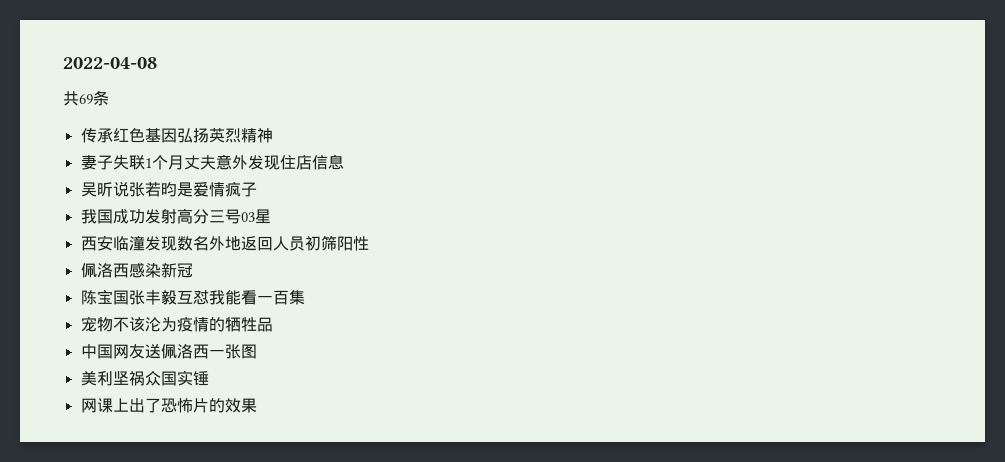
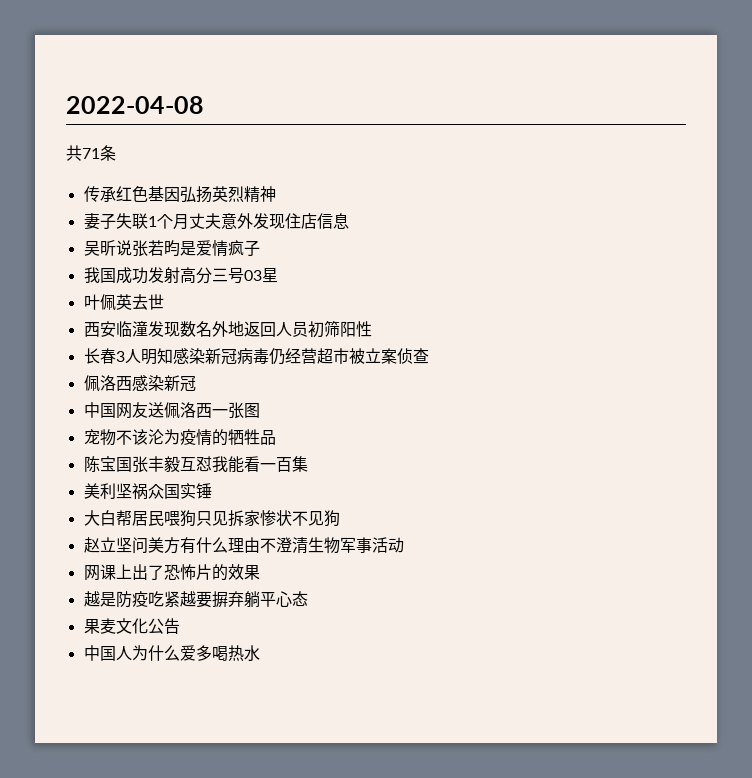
[79,94,93,104] 69 -> [82,148,100,159] 71
(271, 216) none -> [83,294,164,310] // 叶佩英去世
[80,262,193,278] 佩洛西感染新冠 -> [83,348,429,365] [83,375,196,392] [83,402,260,419] [83,429,276,446] 长春3人明知感染新冠病毒仍经营超市被立案侦查 // 佩洛西感染新冠 // 中国网友送佩洛西一张图 // 宠物不该沦为疫情的牺牲品
[80,316,273,332] [80,343,257,359] [80,370,209,386] 宠物不该沦为疫情的牺牲品 // 中国网友送佩洛西一张图 // 美利坚祸众国实锤 -> [83,483,212,500] [83,510,340,527] [83,537,404,554] 美利坚祸众国实锤 // 大白帮居民喂狗只见拆家惨状不见狗 // 赵立坚问美方有什么理由不澄清生物军事活动
(257, 405) none -> [83,591,308,608] [83,618,180,634] [83,645,260,661] // 越是防疫吃紧越要摒弃躺平心态 // 果麦文化公告 // 中国人为什么爱多喝热水

